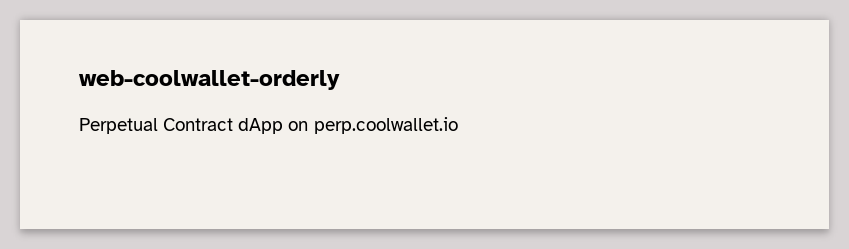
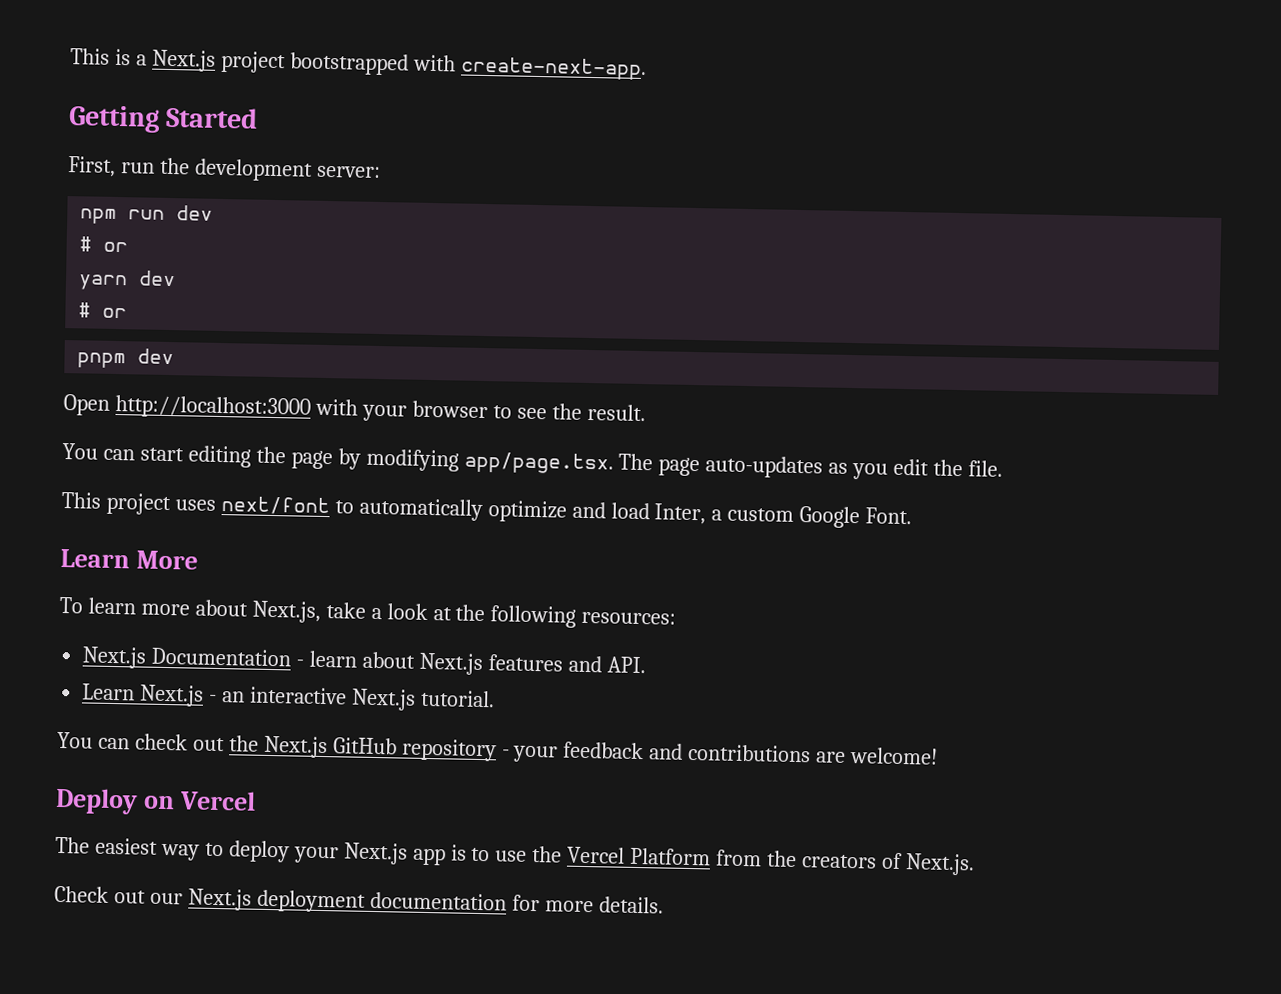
[79,70,340,90] [79,117,458,134] web-coolwallet-orderly // Perpetual Contract dApp on perp.coolwallet.io -> [70,48,647,81] [68,105,259,133] [68,156,381,182] [80,205,214,224] [79,236,129,253] [78,270,177,291] [78,302,128,319] [77,348,175,369] [63,394,646,422] [62,443,1004,480] [61,491,913,529] [60,548,198,570] [59,596,677,628] [82,646,646,676] [82,683,495,711] [57,731,939,765] [55,787,256,815] [55,836,975,876] [54,885,664,914] This is a Next.js project bootstrapped with create-next-app. // Getting Started // First, run the development server: // npm run dev // # or // yarn dev // # or // pnpm dev // Open http://localhost:3000 with your browser to see the result. // You can start editing the page by modifying app/page.tsx. The page auto-updates as you edit the file. // This project uses next/font to automatically optimize and load Inter, a custom Google Font. // Learn More // To learn more about Next.js, take a look at the following resources: // Next.js Documentation - learn about Next.js features and API. // Learn Next.js - an interactive Next.js tutorial. // You can check out the Next.js GitHub repository - your feedback and contributions are welcome! // Deploy on Vercel // The easiest way to deploy your Next.js app is to use the Vercel Platform from the creators of Next.js. // Check out our Next.js deployment documentation for more details.

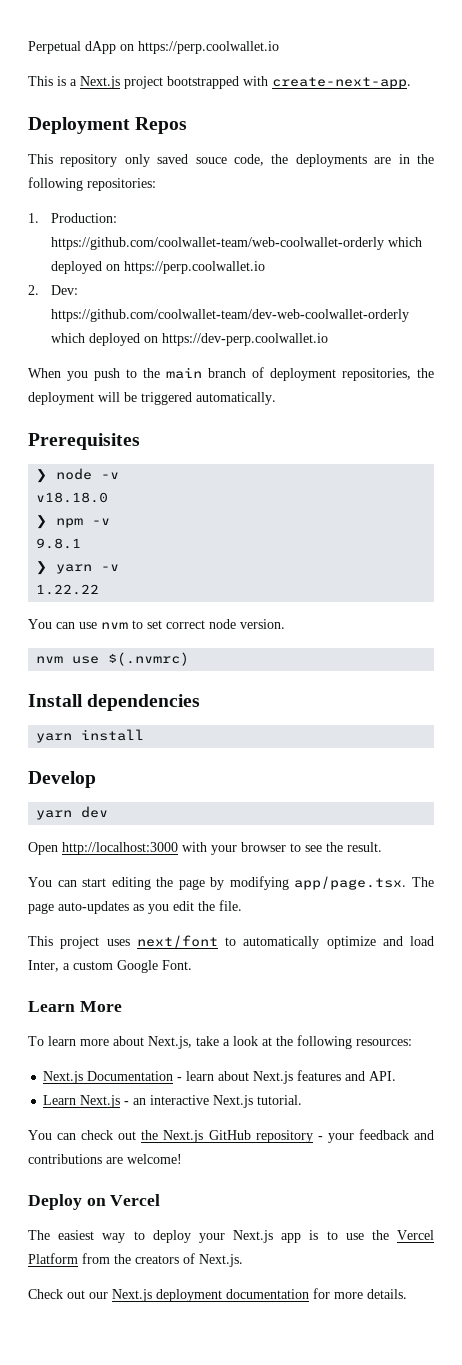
(70, 56) none -> [28,41,279,54] Perpetual dApp on https://perp.coolwallet.io //
[68,105,259,133] [68,156,381,182] [80,205,214,224] [79,236,129,253] [78,270,177,291] [78,302,128,319] [77,352,127,369] Getting Started // First, run the development server: // npm run dev // # or // yarn dev // # or // pnpm -> [28,117,188,134] [28,154,434,167] [28,177,156,191] [28,213,117,223] [50,237,422,250] [50,261,265,274] [28,285,78,295] [50,309,409,322] [50,333,328,346] [28,367,434,381] [28,392,276,405] [28,433,140,450] [36,468,120,483] [36,492,109,503] [36,515,111,529] [36,538,82,549] [36,561,120,575] [36,584,100,595] [28,619,285,629] [36,652,190,666] [28,694,201,711] [36,729,145,743] [28,771,96,788] [36,810,73,820] Deployment Repos // This repository only saved souce code, the deployments are in the following repositories: // 1. Production: https://github.com/coolwallet-team/web-coolwallet-orderly which deployed on https://perp.coolwallet.io // 2. Dev: https://github.com/coolwallet-team/dev-web-coolwallet-orderly which deployed on https://dev-perp.coolwallet.io // When you push to the main branch of deployment repositories, the deployment will be triggered automatically. // Prerequisites // ❯ node -v // v18.18.0 // ❯ npm -v // 9.8.1 // ❯ yarn -v // 1.22.22 // You can use nvm to set correct node version. // nvm use $(.nvmrc) // Install dependencies // yarn install // Develop // yarn

